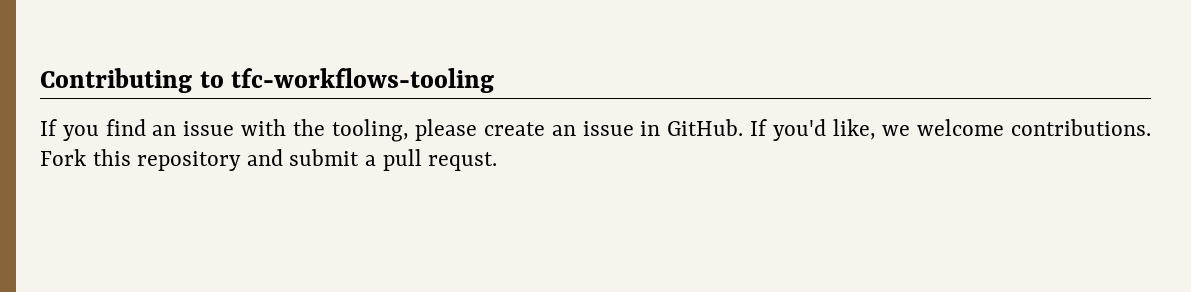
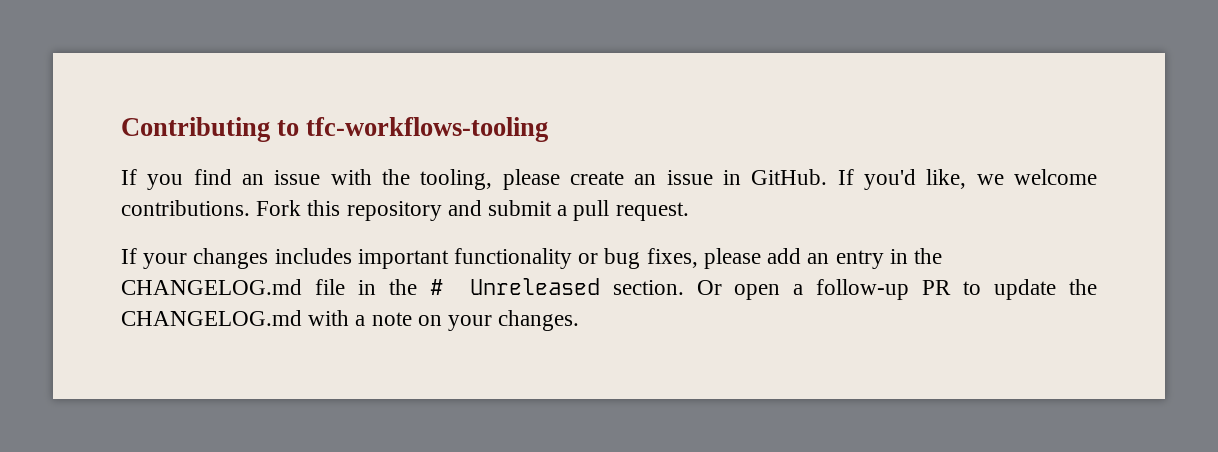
[428,152,498,171] requst. -> [615,202,689,221] [121,248,942,269] [121,278,1097,300] [121,310,580,331] request. // If your changes includes important functionality or bug fixes, please add an entry in the CHANGELOG.md file in the # Unreleased section. Or open a follow-up PR to update the CHANGELOG.md with a note on your changes.

